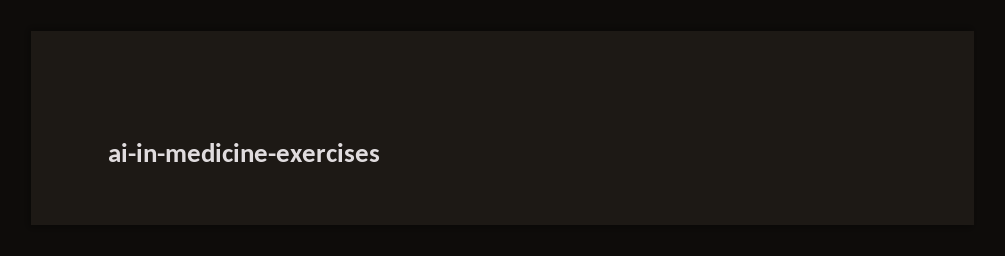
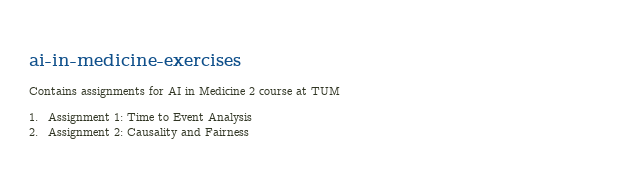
(380, 152) none -> [29,86,340,98] [29,112,253,124] [29,127,250,139] // Contains assignments for AI in Medicine 2 course at TUM // 1. Assignment 1: Time to Event Analysis // 2. Assignment 2: Causality and Fairness

